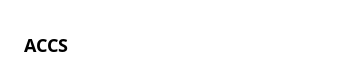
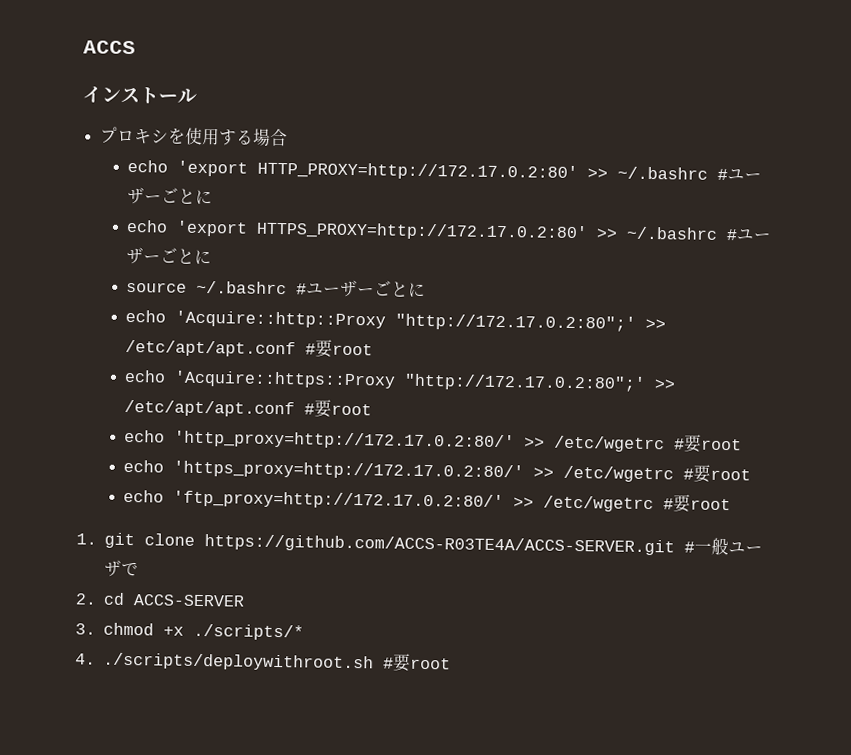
(68, 45) none -> [82,85,197,104] [100,126,289,147] [127,159,763,182] [127,186,214,205] [126,219,772,242] [126,246,213,265] [126,279,427,298] [125,309,667,332] [125,339,374,358] [124,369,676,392] [124,399,373,418] [124,429,743,453] [123,459,752,483] [123,489,732,513] [76,532,764,556] [104,559,140,577] [75,592,246,607] [75,622,305,641] [75,652,452,672] // インストール // プロキシを使用する場合 // echo 'export HTTP_PROXY=http://172.17.0.2:80' >> ~/.bashrc #ユーザーごとに // echo 'export HTTPS_PROXY=http://172.17.0.2:80' >> ~/.bashrc #ユーザーごとに // source ~/.bashrc #ユーザーごとに // echo 'Acquire::http::Proxy "http://172.17.0.2:80";' >> /etc/apt/apt.conf #要root // echo 'Acquire::https::Proxy "http://172.17.0.2:80";' >> /etc/apt/apt.conf #要root // echo 'http_proxy=http://172.17.0.2:80/' >> /etc/wgetrc #要root // echo 'https_proxy=http://172.17.0.2:80/' >> /etc/wgetrc #要root // echo 'ftp_proxy=http://172.17.0.2:80/' >> /etc/wgetrc #要root // 1. git clone https://github.com/ACCS-R03TE4A/ACCS-SERVER.git #一般ユーザで // 2. cd ACCS-SERVER // 3. chmod +x ./scripts/* // 4. ./scripts/deploywithroot.sh #要root

